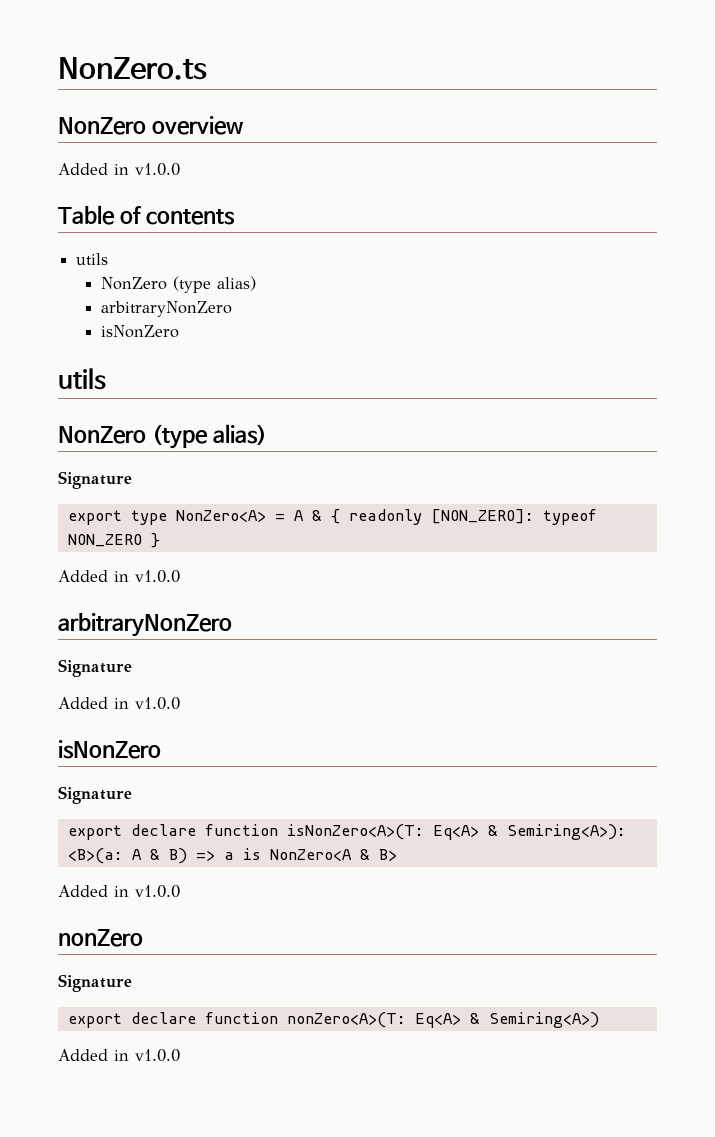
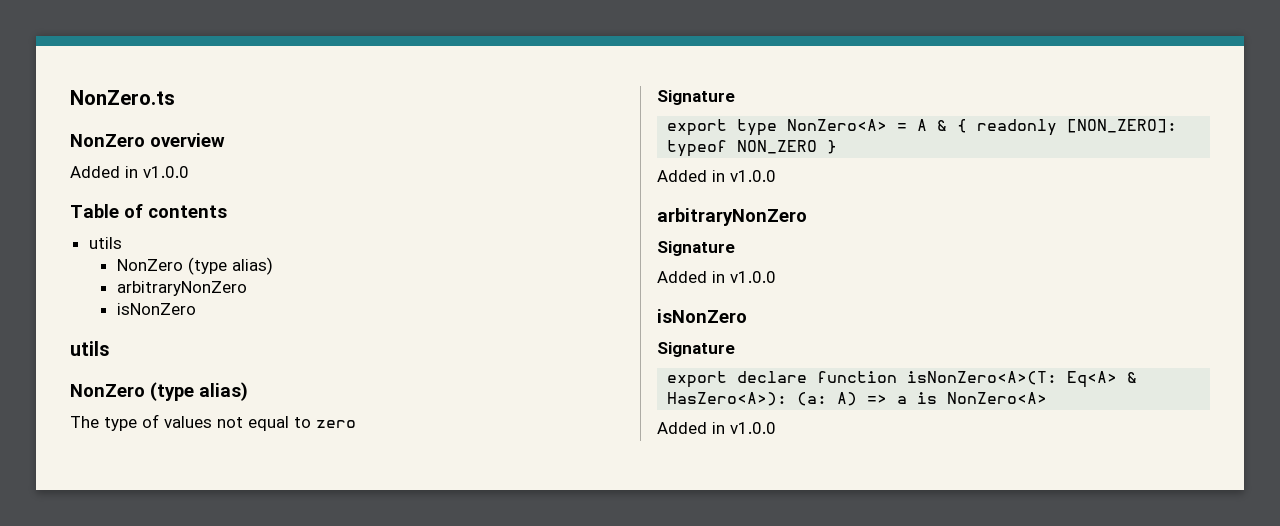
(267, 434) none -> [70,414,356,431] // The type of values not equal to zero
[506,824,626,840] [67,848,397,864] [58,885,180,898] [58,929,143,947] [58,974,132,992] [67,1012,599,1028] Semiring<A>): <B>(a: A & B) => a is NonZero<A & B> // Added in v1.0.0 // nonZero // Signature // export declare function nonZero<A>(T: Eq<A> & Semiring<A>) -> [667,392,1048,406] HasZero<A>): (a: A) => a is NonZero<A>

